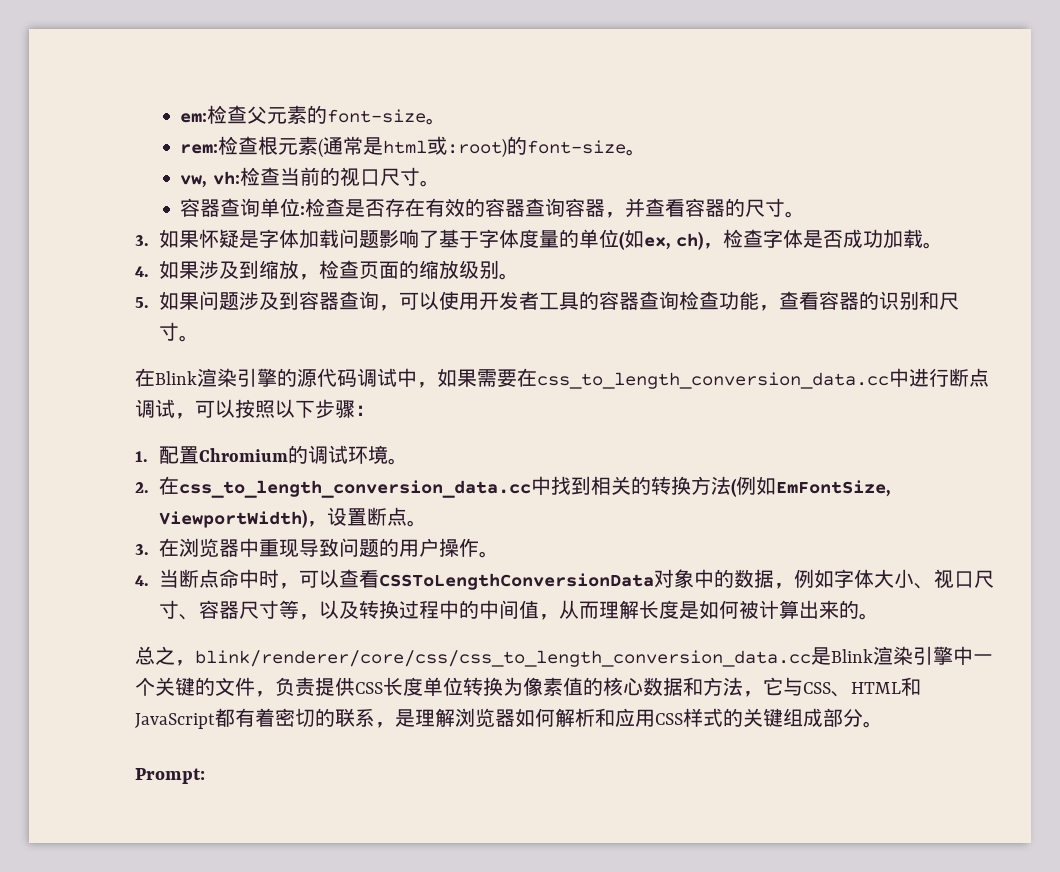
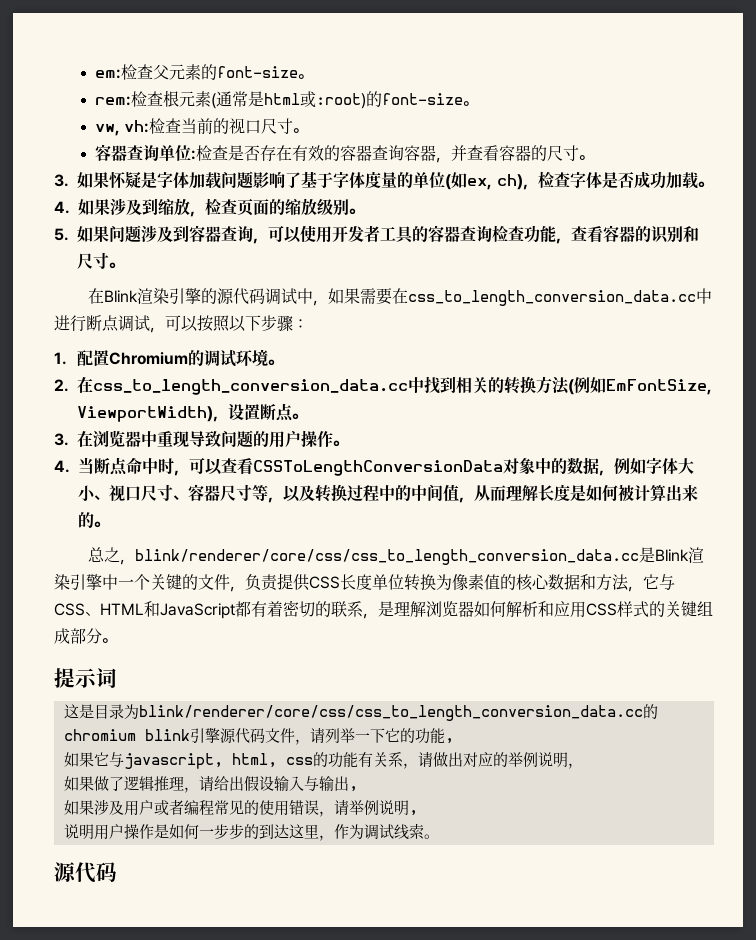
[135,768,205,784] Prompt: -> [54,668,117,688] [63,704,658,721] [63,727,454,745] [63,751,583,769] [63,775,358,793] [63,799,418,817] [63,823,439,841] [54,862,117,883] 提示词 // 这是目录为blink/renderer/core/css/css_to_length_conversion_data.cc的chromium blink引擎源代码文件，请列举一下它的功能, // 如果它与javascript, html, css的功能有关系，请做出对应的举例说明， // 如果做了逻辑推理，请给出假设输入与输出, // 如果涉及用户或者编程常见的使用错误，请举例说明, // 说明用户操作是如何一步步的到达这里，作为调试线索。 // 源代码

